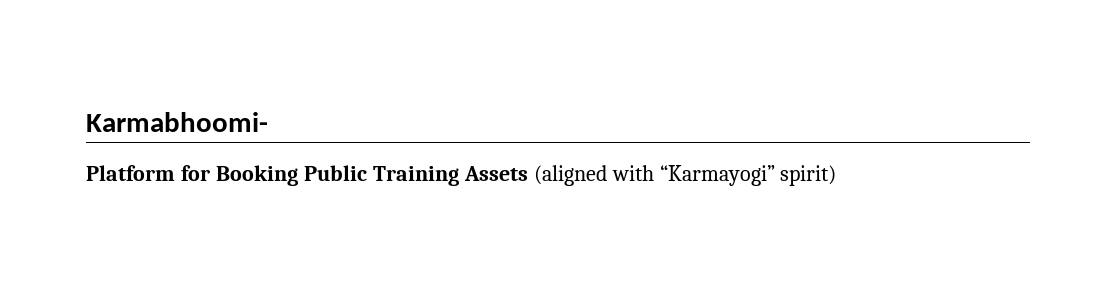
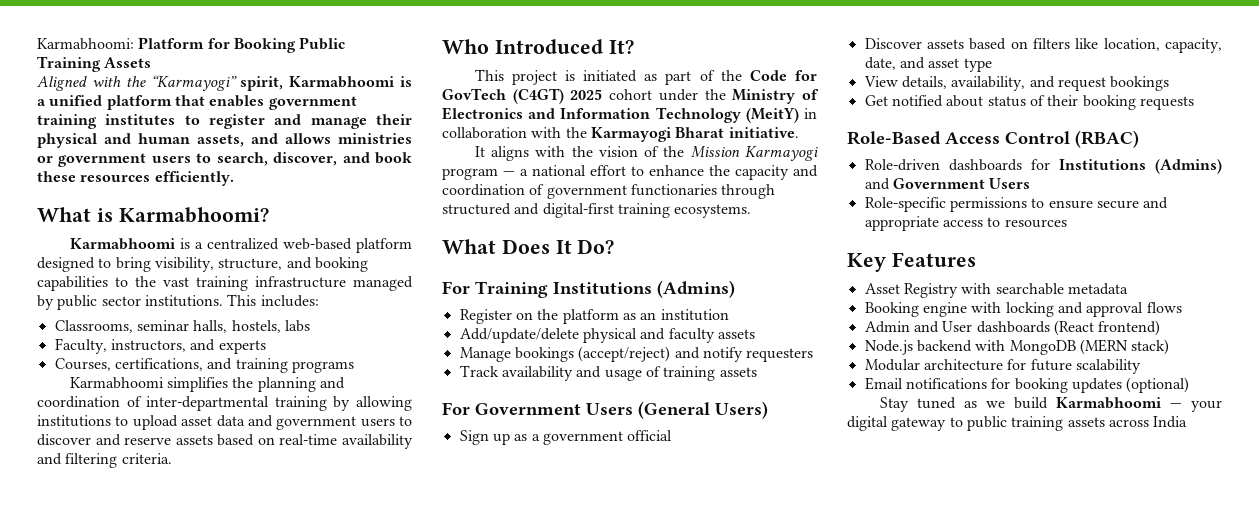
[86,112,268,132] Karmabhoomi- // -> [37,38,134,50] Karmabhoomi:
[533,165,837,186] (aligned with “Karmayogi” spirit) -> [37,75,413,91] [37,95,357,110] [37,114,412,129] [37,133,412,148] [37,152,412,167] [37,171,234,186] [37,207,269,223] [69,238,412,253] [37,257,368,272] [37,276,413,291] [37,294,319,310] [54,320,310,333] [54,338,266,354] [54,358,354,373] [69,377,346,392] [37,396,412,411] [37,415,412,430] [37,434,413,449] [37,453,172,468] [442,39,634,54] [474,69,818,85] [442,88,819,104] [442,107,817,123] [442,127,799,142] [474,146,818,161] [442,165,818,180] [442,184,776,199] [442,203,752,218] [442,239,615,254] [442,280,735,298] [459,309,729,324] [459,328,755,343] [459,346,814,362] [459,365,757,381] [442,401,768,419] [459,430,673,445] [864,38,1222,53] [864,57,992,72] [863,76,1170,91] [864,95,1194,110] [847,130,1139,148] [864,159,1222,174] [864,178,1031,190] [864,197,1169,212] [864,216,1067,231] [847,252,976,272] [864,283,1128,298] [864,302,1182,317] [864,320,1161,336] [864,339,1170,355] [864,359,1141,374] [864,377,1190,393] [879,397,1222,412] [847,416,1188,431] // Aligned with the “Karmayogi” spirit, Karmabhoomi is a unified platform that enables government training institutes to register and manage their physical and human assets, and allows ministries or government users to search, discover, and book these resources efficiently. // What is Karmabhoomi? // Karmabhoomi is a centralized web-based platform designed to bring visibility, structure, and booking capabilities to the vast training infrastructure managed by public sector institutions. This includes: // Classrooms, seminar halls, hostels, labs // Faculty, instructors, and experts // Courses, certifications, and training programs // Karmabhoomi simplifies the planning and coordination of inter-departmental training by allowing institutions to upload asset data and government users to discover and reserve assets based on real-time availability and filtering criteria. // Who Introduced It? // This project is initiated as part of the Code for GovTech (C4GT) 2025 cohort under the Ministry of Electronics and Information Technology (MeitY) in collaboration with the Karmayogi Bharat initiative. // It aligns with the vision of the Mission Karmayogi program — a national effort to enhance the capacity and coordination of government functionaries through structured and digital-first training ecosystems. // What Does It Do? // For Training Institutions (Admins) // Register on the platform as an institution // Add/update/delete physical and faculty assets // Manage bookings (accept/reject) and notify requesters // Track availability and usage of training assets // For Government Users (General Users) // Sign up as a government official // Discover assets based on filters like location, capacity, date, and asset type // View details, availability, and request bookings // Get notified about status of their booking requests // Role-Based Access Control (RBAC) // Role-driven dashboards for Institutions (Admins) and Government Users // Role-specific permissions to ensure secure and appropriate access to resources // Key Features // Asset Registry with searchable metadata // Booking engine with locking and approval flows // Admin and User dashboards (React frontend) // Node.js backend with MongoDB (MERN stack) // Modular architecture for future scalability // Email notifications for booking updates (optional) // Stay tuned as we build Karmabhoomi — your digital gateway to public training assets across India

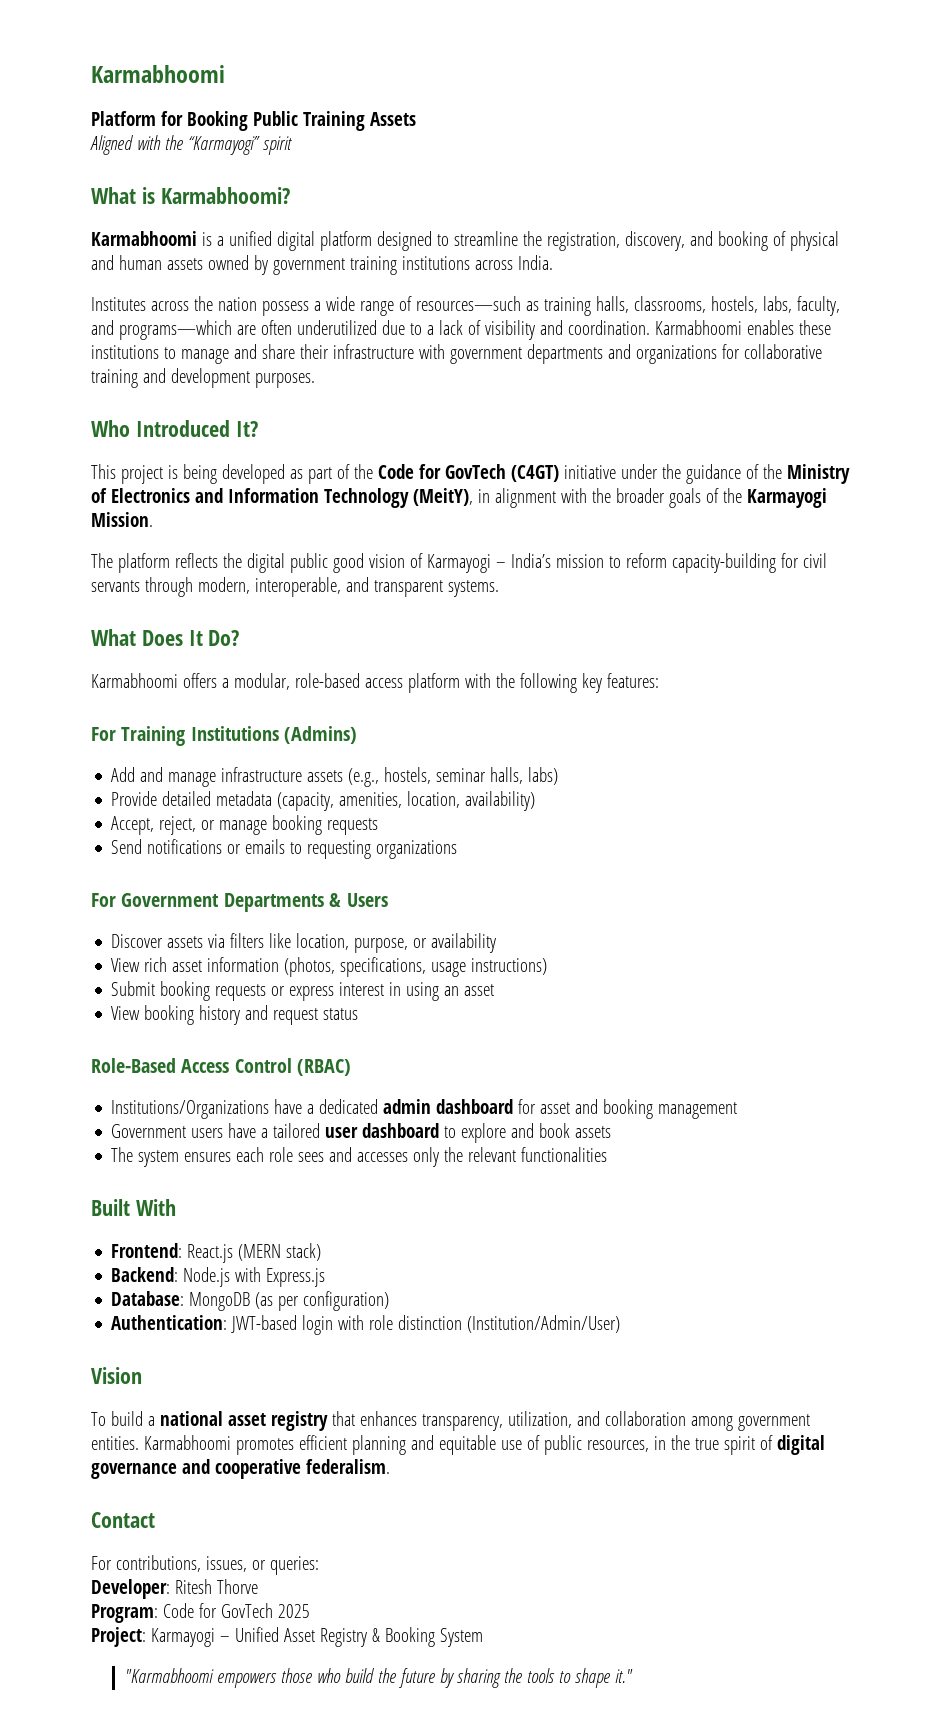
[37,38,134,50] Karmabhoomi: -> [91,65,225,83] Karmabhoomi //
[240,76,413,91] [37,95,357,110] [37,114,412,129] [37,133,412,148] [37,152,412,167] [37,171,234,186] spirit, Karmabhoomi is a unified platform that enables government training institutes to register and manage their physical and human assets, and allows ministries or government users to search, discover, and book these resources efficiently. -> [262,136,292,155] spirit
[206,238,352,250] centralized web-based -> [228,231,315,251] unified digital
[115,257,368,272] [37,276,413,291] [37,294,319,310] [54,320,310,333] [54,338,266,354] [54,358,354,373] [69,377,346,392] [37,396,412,411] [37,415,412,430] [37,434,413,449] [37,453,172,468] bring visibility, structure, and booking capabilities to the vast training infrastructure managed by public sector institutions. This includes: // Classrooms, seminar halls, hostels, labs // Faculty, instructors, and experts // Courses, certifications, and training programs // Karmabhoomi simplifies the planning and coordination of inter-departmental training by allowing institutions to upload asset data and government users to discover and reserve assets based on real-time availability and filtering criteria. -> [453,231,839,251] [91,255,553,275] [91,296,840,316] [91,320,831,340] [91,344,822,364] [91,368,315,388] streamline the registration, discovery, and booking of physical and human assets owned by government training institutions across India. // Institutes across the nation possess a wide range of resources—such as training halls, classrooms, hostels, labs, faculty, and programs—which are often underutilized due to a lack of visibility and coordination. Karmabhoomi enables these institutions to manage and share their infrastructure with government departments and organizations for collaborative training and development purposes.
[583,70,638,82] initiated -> [182,464,285,484] being developed
[570,89,698,101] 2025 cohort under -> [563,464,759,484] initiative under the guidance of
[745,108,817,123] [442,127,799,142] [474,146,818,161] [442,165,818,180] [442,184,776,199] [442,203,752,218] [442,239,615,254] [442,280,735,298] [459,309,729,324] [459,328,755,343] [459,346,814,362] [459,365,757,381] (MeitY) in collaboration with the Karmayogi Bharat initiative. // It aligns with the vision of the Mission Karmayogi program — a national effort to enhance the capacity and coordination of government functionaries through structured and digital-first training ecosystems. // What Does It Do? // For Training Institutions (Admins) // Register on the platform as an institution // Add/update/delete physical and faculty assets // Manage bookings (accept/reject) and notify requesters // Track availability and usage of training assets -> [412,488,827,508] [91,512,153,527] [91,553,827,573] [91,577,499,597] [91,629,240,646] [91,673,659,693] [91,726,358,746] [111,767,559,787] [111,791,536,811] [111,815,379,835] [111,839,458,859] (MeitY), in alignment with the broader goals of the Karmayogi Mission. // The platform reflects the digital public good vision of Karmayogi – India’s mission to reform capacity-building for civil servants through modern, interoperable, and transparent systems. // What Does It Do? // Karmabhoomi offers a modular, role-based access platform with the following key features: // For Training Institutions (Admins) // Add and manage infrastructure assets (e.g., hostels, seminar halls, labs) // Provide detailed metadata (capacity, amenities, location, availability) // Accept, reject, or manage booking requests // Send notifications or emails to requesting organizations
[586,401,768,419] [459,430,673,445] Users (General Users) // Sign up as a government official -> [223,893,388,912] Departments & Users
[969,38,1028,50] based on -> [208,934,226,948] via
[1165,38,1222,53] [864,57,992,72] [863,76,1170,91] [864,95,1194,110] [847,130,1139,148] [864,159,1222,174] [864,178,1031,190] [864,197,1169,212] [864,216,1067,231] [847,252,976,272] [864,283,1128,298] [864,302,1182,317] [864,320,1161,336] [864,339,1170,355] [864,359,1141,374] [864,377,1190,393] [879,397,1222,412] [847,416,1188,431] capacity, date, and asset type // View details, availability, and request bookings // Get notified about status of their booking requests // Role-Based Access Control (RBAC) // Role-driven dashboards for Institutions (Admins) and Government Users // Role-specific permissions to ensure secure and appropriate access to resources // Key Features // Asset Registry with searchable metadata // Booking engine with locking and approval flows // Admin and User dashboards (React frontend) // Node.js backend with MongoDB (MERN stack) // Modular architecture for future scalability // Email notifications for booking updates (optional) // Stay tuned as we build Karmabhoomi — your digital gateway to public training assets across India -> [354,933,497,953] [111,957,548,977] [111,981,495,1001] [111,1005,359,1025] [91,1058,352,1076] [111,1099,738,1119] [111,1123,612,1143] [111,1147,608,1167] [91,1199,176,1216] [111,1243,322,1263] [111,1267,326,1287] [111,1291,390,1311] [111,1315,621,1335] [91,1367,142,1384] [91,1411,810,1431] [91,1435,825,1455] [91,1459,390,1479] [91,1512,155,1528] [91,1555,319,1575] [91,1579,258,1599] [91,1603,310,1623] [91,1627,483,1647] [125,1668,634,1688] purpose, or availability // View rich asset information (photos, specifications, usage instructions) // Submit booking requests or express interest in using an asset // View booking history and request status // Role-Based Access Control (RBAC) // Institutions/Organizations have a dedicated admin dashboard for asset and booking management // Government users have a tailored user dashboard to explore and book assets // The system ensures each role sees and accesses only the relevant functionalities // Built With // Frontend: React.js (MERN stack) // Backend: Node.js with Express.js // Database: MongoDB (as per configuration) // Authentication: JWT-based login with role distinction (Institution/Admin/User) // Vision // To build a national asset registry that enhances transparency, utilization, and collaboration among government entities. Karmabhoomi promotes efficient planning and equitable use of public resources, in the true spirit of digital governance and cooperative federalism. // Contact // For contributions, issues, or queries: // Developer: Ritesh Thorve // Program: Code for GovTech 2025 // Project: Karmayogi – Unified Asset Registry & Booking System // "Karmabhoomi empowers those who build the future by sharing the tools to shape it."

